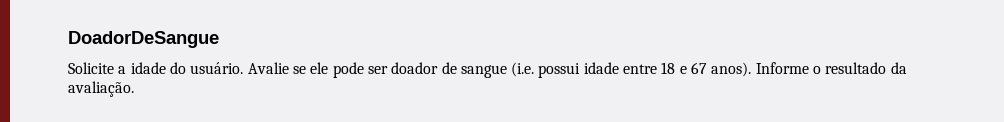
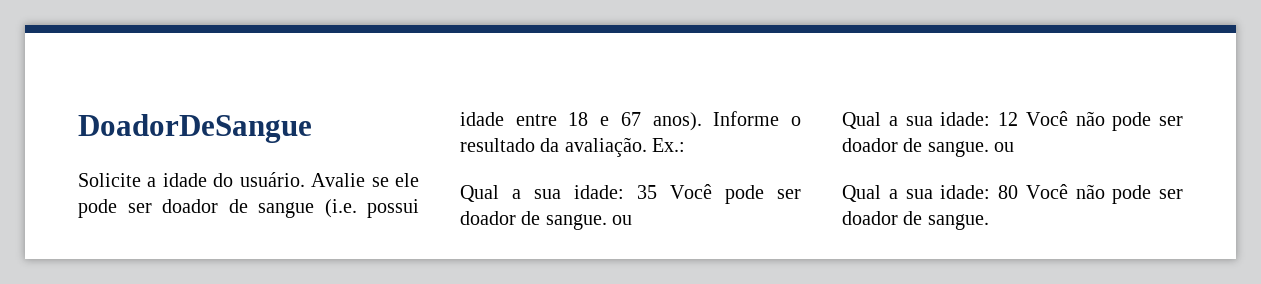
(134, 89) none -> [652,138,686,152] [460,184,801,204] [460,211,633,230] [842,111,1183,131] [842,138,1015,157] [842,184,1183,204] [842,211,989,230] Ex.: // Qual a sua idade: 35 Você pode ser doador de sangue. ou // Qual a sua idade: 12 Você não pode ser doador de sangue. ou // Qual a sua idade: 80 Você não pode ser doador de sangue.

